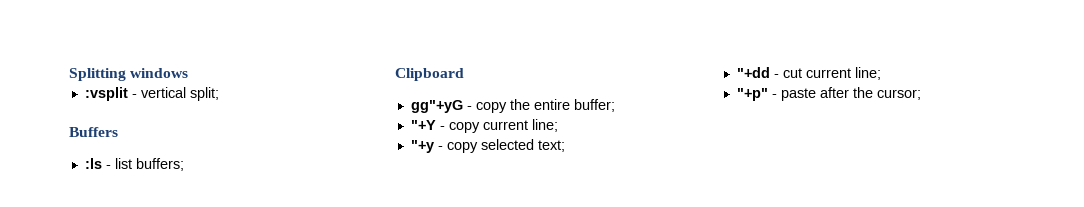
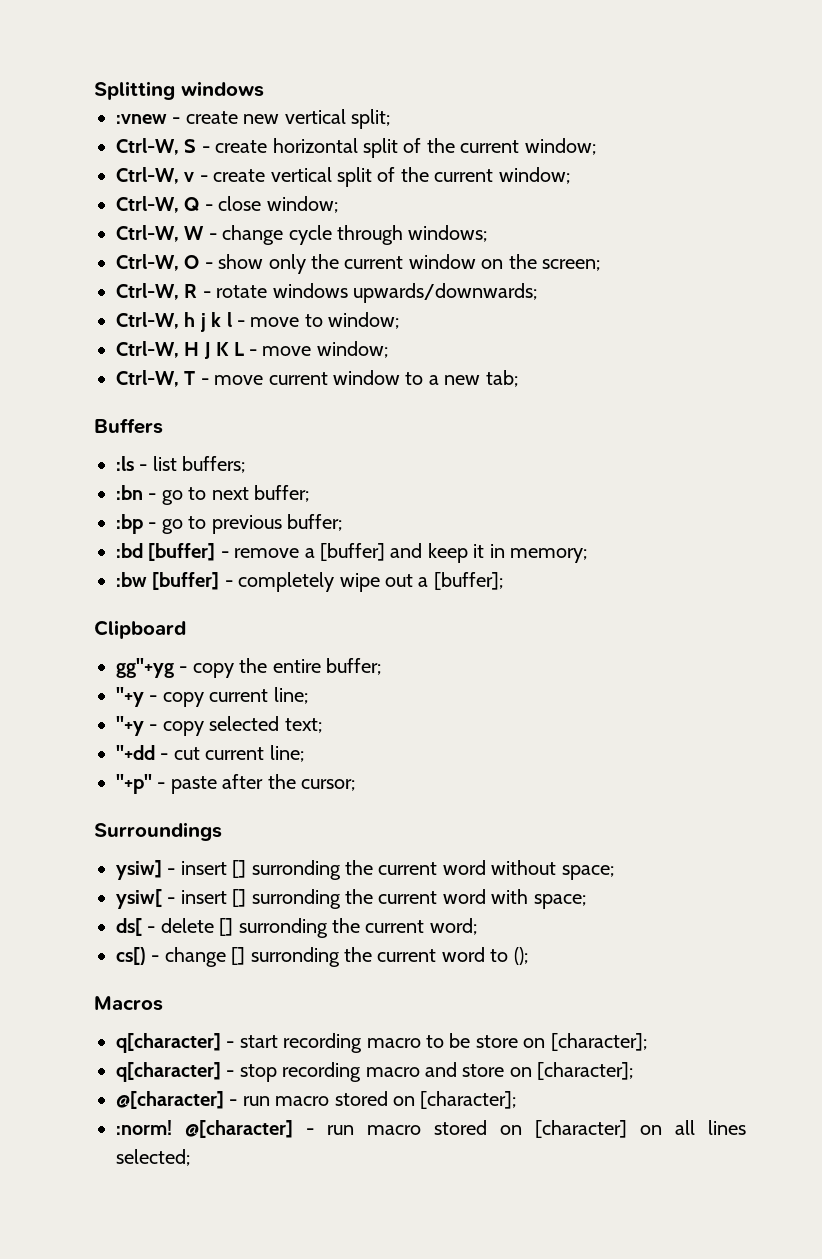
[84,87,219,101] :vsplit - vertical split; -> [116,109,390,129] [116,138,596,158] [116,167,570,187] [116,196,338,213] [116,225,488,245] [116,254,600,274] [116,283,537,303] [116,312,400,332] [116,341,388,359] [116,370,518,387] :vnew - create new vertical split; // Ctrl-W, S - create horizontal split of the current window; // Ctrl-W, v - create vertical split of the current window; // Ctrl-W, Q - close window; // Ctrl-W, W - change cycle through windows; // Ctrl-W, O - show only the current window on the screen; // Ctrl-W, R - rotate windows upwards/downwards; // Ctrl-W, h j k l - move to window; // Ctrl-W, H J K L - move window; // Ctrl-W, T - move current window to a new tab;
(184, 164) none -> [116,485,309,505] [116,514,342,534] [116,543,587,563] [116,572,503,592] // :bn - go to next buffer; // :bp - go to previous buffer; // :bd [buffer] - remove a [buffer] and keep it in memory; // :bw [buffer] - completely wipe out a [buffer];
[410,100,463,113] gg"+yG -> [116,658,174,678] gg"+yg
[410,120,436,130] "+Y -> [116,687,144,707] "+y
(921, 94) none -> [94,822,222,841] [116,860,614,880] [116,889,586,909] [116,918,477,938] [116,947,528,967] [94,996,163,1011] [116,1033,647,1053] [116,1062,634,1082] [116,1091,517,1109] [116,1120,746,1138] [116,1149,190,1166] // Surroundings // ysiw] - insert [] surronding the current word without space; // ysiw[ - insert [] surronding the current word with space; // ds[ - delete [] surronding the current word; // cs[) - change [] surronding the current word to (); // Macros // q[character] - start recording macro to be store on [character]; // q[character] - stop recording macro and store on [character]; // @[character] - run macro stored on [character]; // :norm! @[character] - run macro stored on [character] on all lines selected;

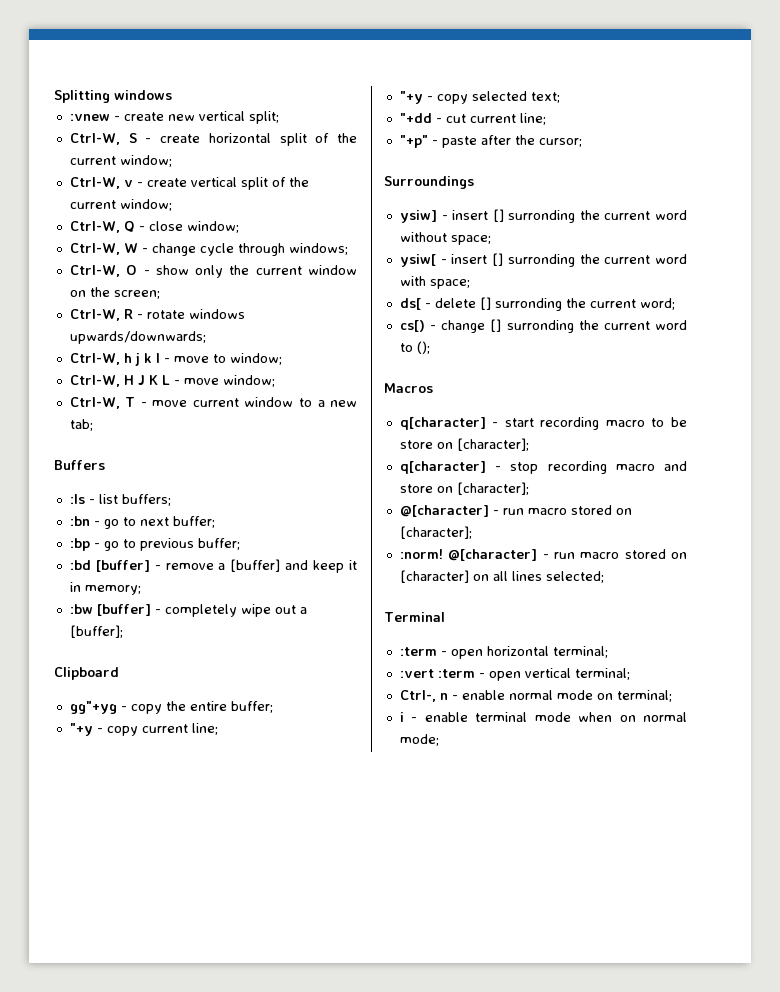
(190, 1157) none -> [384,612,445,622] [399,646,608,659] [399,668,630,681] [399,690,672,702] [399,712,687,722] [399,734,439,746] // Terminal // :term - open horizontal terminal; // :vert :term - open vertical terminal; // Ctrl-, n - enable normal mode on terminal; // i - enable terminal mode when on normal mode;

